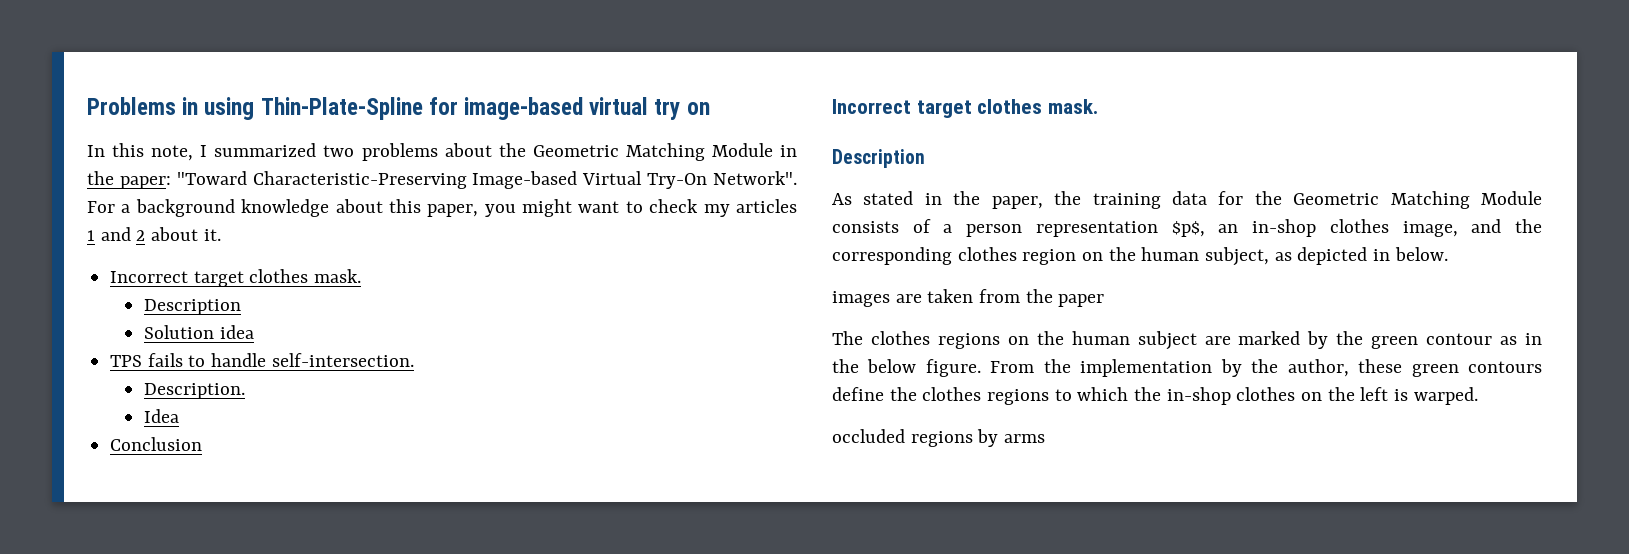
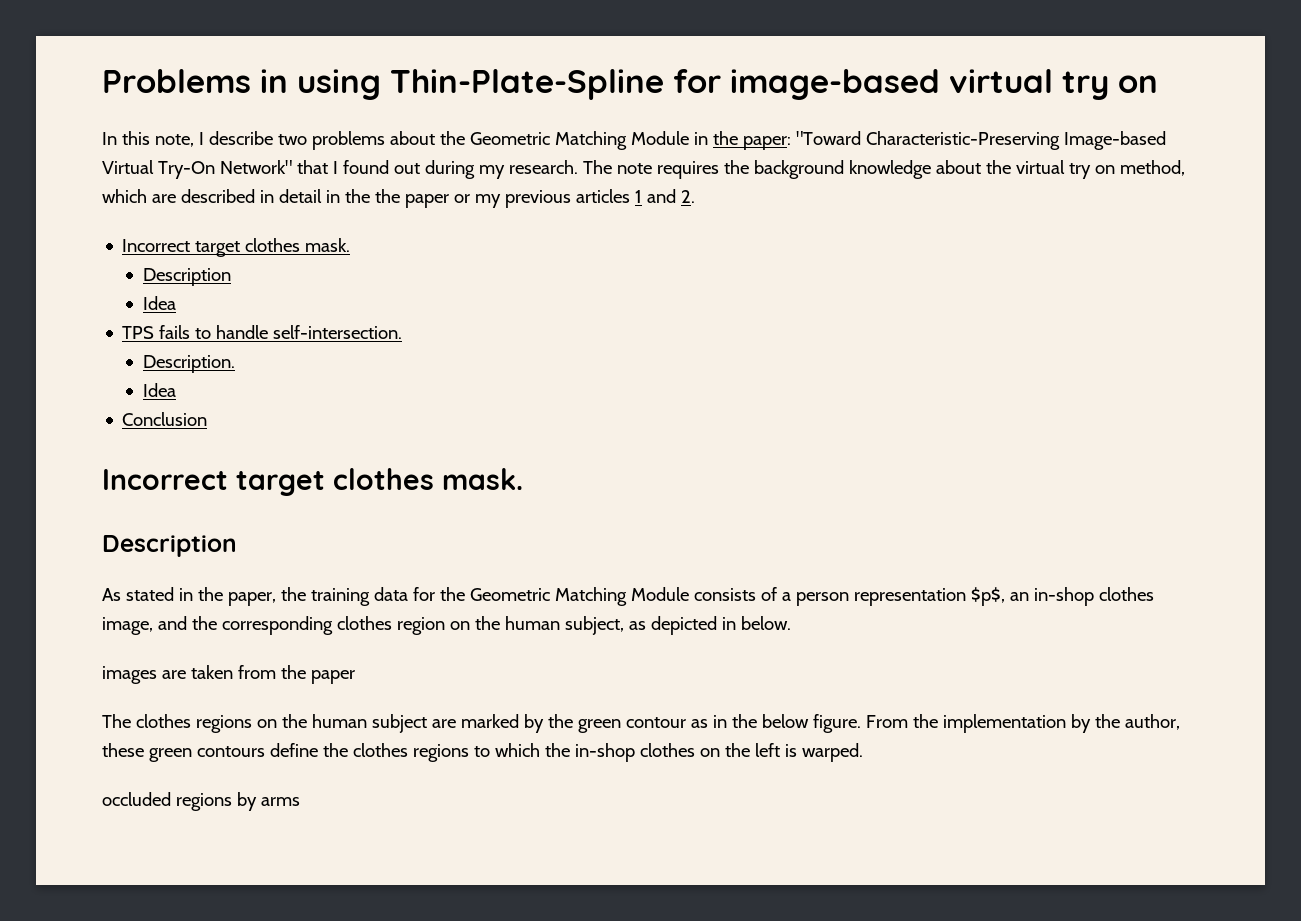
[214,143,317,157] summarized -> [208,131,273,145] describe
[713,171,797,185] [87,199,797,217] [87,227,221,241] [110,269,362,287] [144,299,242,315] [144,325,254,339] Network". For a background knowledge about this paper, you might want to check my articles 1 and 2 about it. // Incorrect target clothes mask. // Description // Solution idea -> [219,160,1185,179] [102,189,695,208] [122,238,351,257] [142,268,231,286] [142,296,176,310] Network" that I found out during my research. The note requires the background knowledge about the virtual try on method, which are described in detail in the the paper or my previous articles 1 and 2. // Incorrect target clothes mask. // Description // Idea

